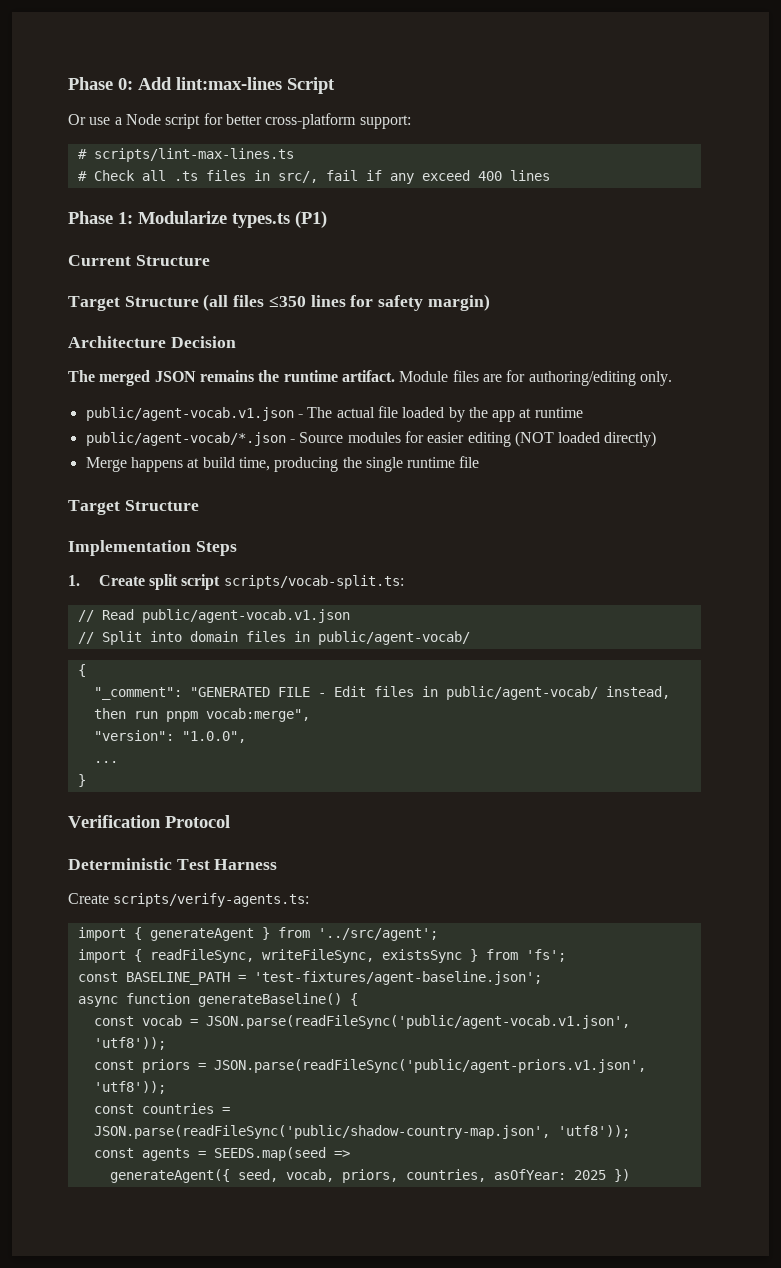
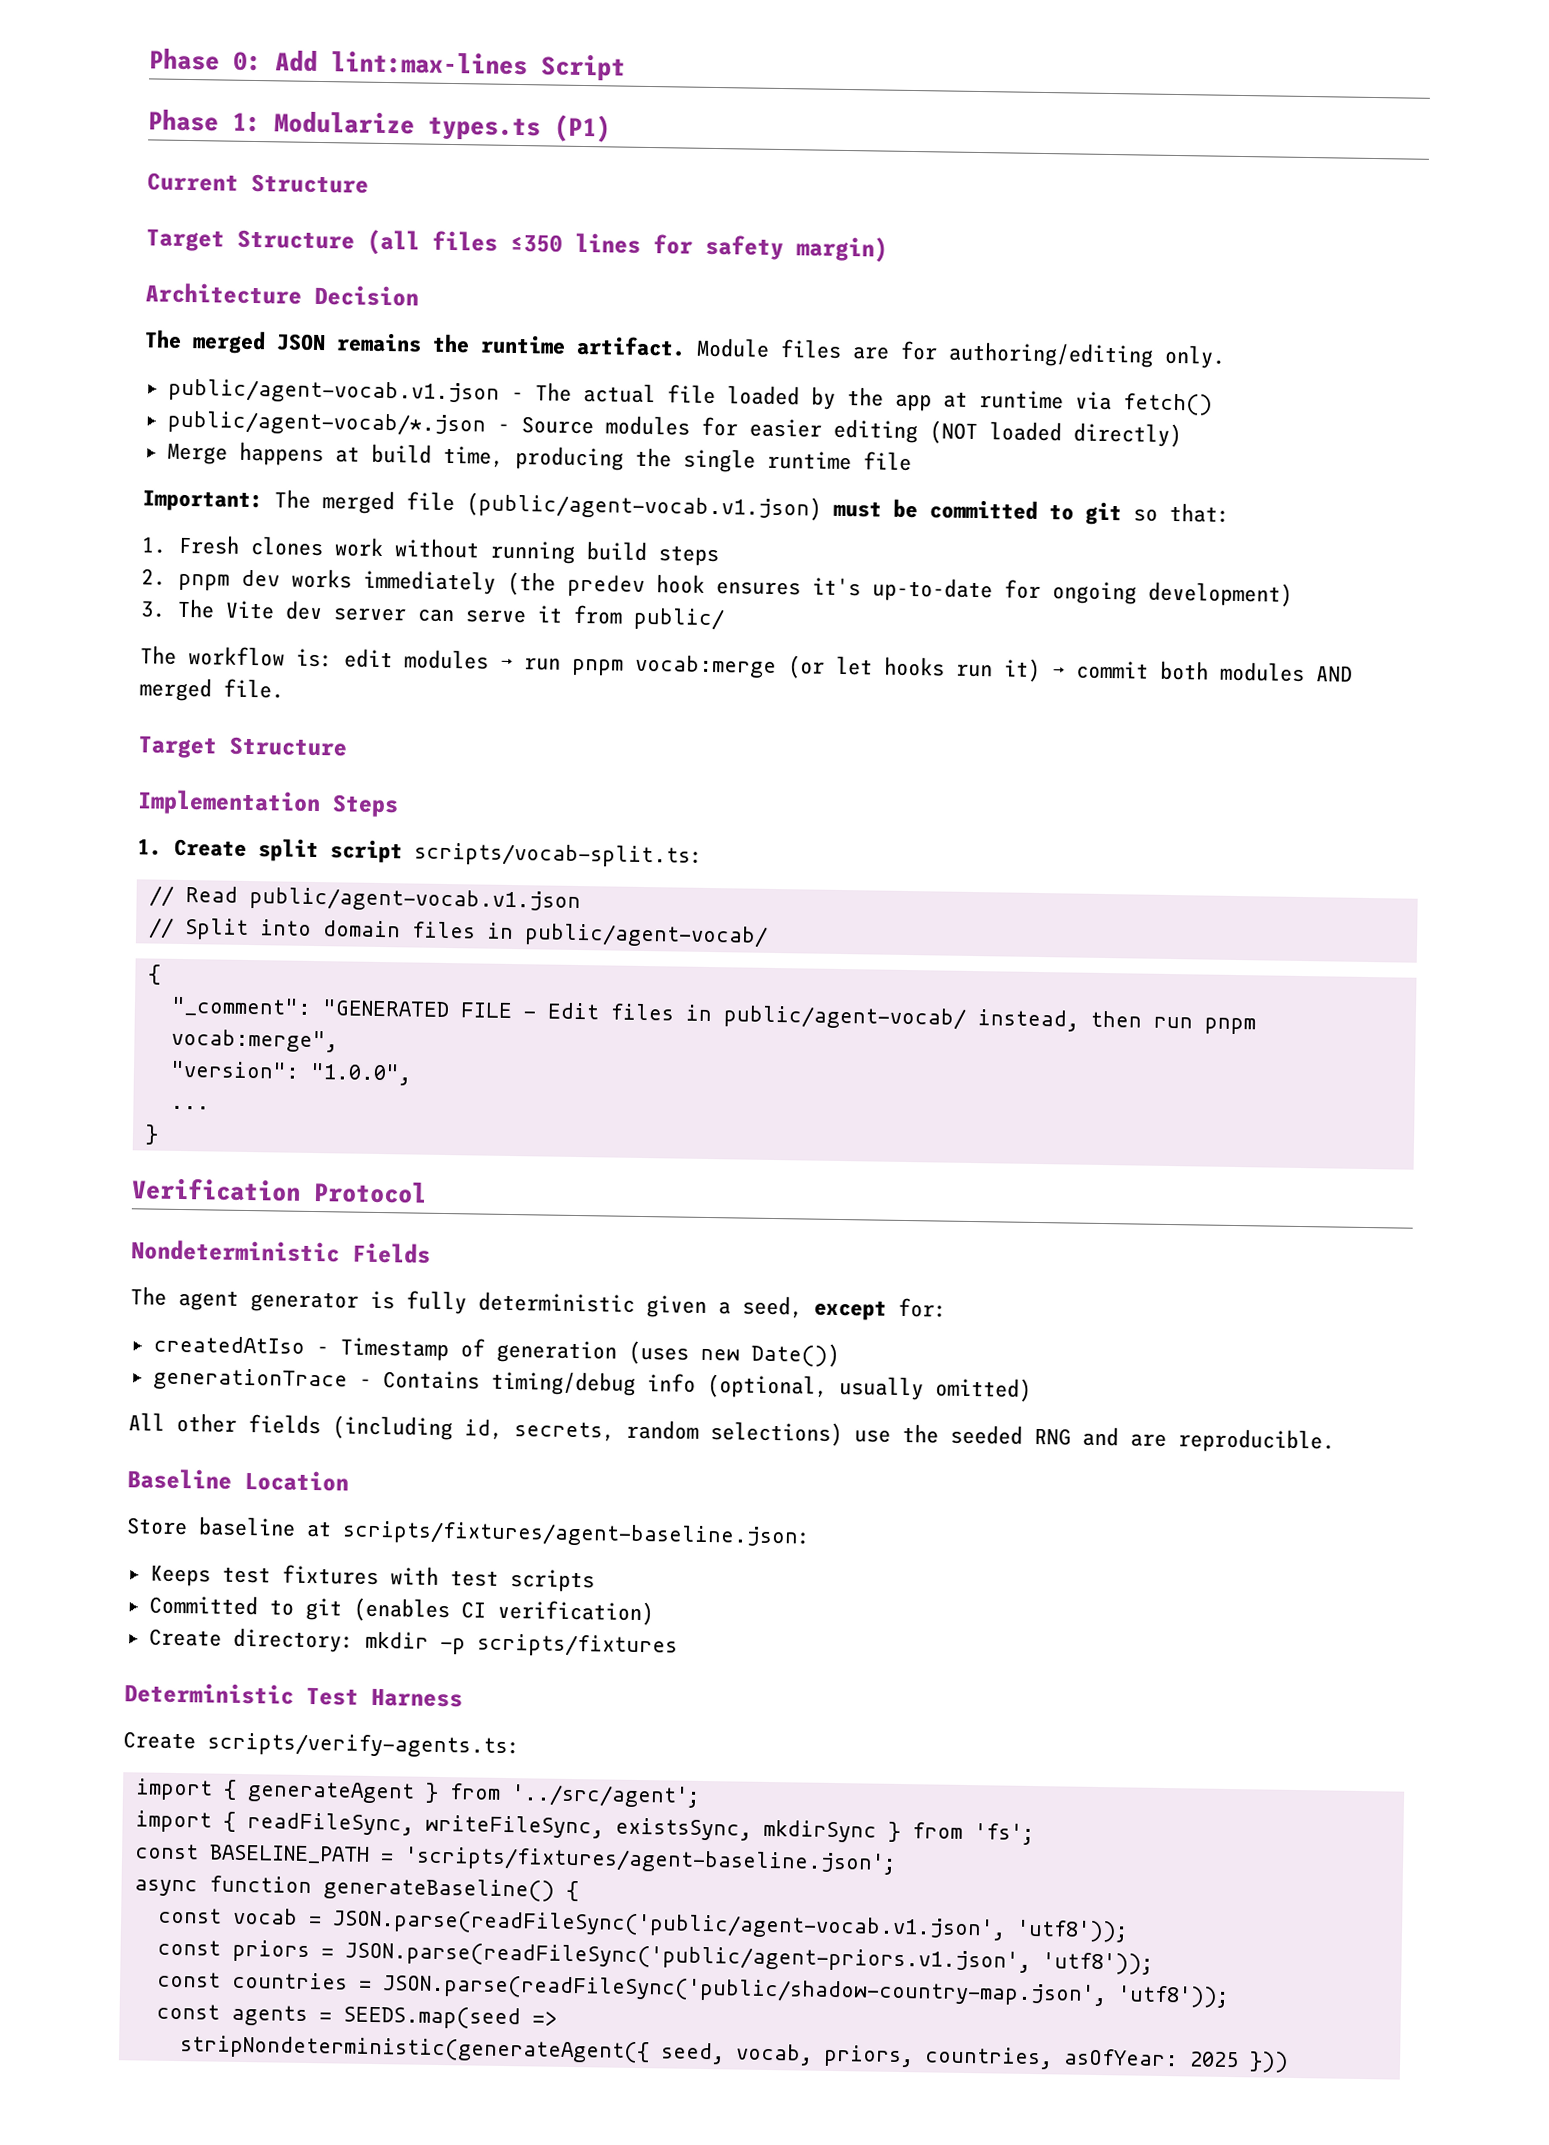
[68,113,411,129] [77,148,294,162] [77,170,550,184] // Or use a Node script for better cross-platform support: // # scripts/lint-max-lines.ts // # Check all .ts files in src/, fail if any exceed 400 lines -> (626, 67) none
(583, 412) none -> [1074,391,1213,416] via fetch()
(480, 462) none -> [142,489,1230,526] [141,534,719,567] [141,568,1293,607] [140,598,725,631] [140,645,1353,682] [139,677,284,702] // Important: The merged file (public/agent-vocab.v1.json) must be committed to git so that: // 1. Fresh clones work without running build steps // 2. pnpm dev works immediately (the predev hook ensures it's up-to-date for ongoing development) // 3. The Vite dev server can serve it from public/ // The workflow is: edit modules → run pnpm vocab:merge (or let hooks run it) → commit both modules AND merged file.
(230, 821) none -> [131,1239,431,1264] [130,1286,947,1321] [152,1335,840,1368] [152,1367,1032,1402] [128,1412,1335,1454] [127,1468,349,1492] [126,1516,811,1549] [149,1564,595,1593] [148,1594,654,1626] [148,1627,678,1658] // Nondeterministic Fields // The agent generator is fully deterministic given a seed, except for: // createdAtIso - Timestamp of generation (uses new Date()) // generationTrace - Contains timing/debug info (optional, usually omitted) // All other fields (including id, secrets, random selections) use the seeded RNG and are reproducible. // Baseline Location // Store baseline at scripts/fixtures/agent-baseline.json: // Keeps test fixtures with test scripts // Committed to git (enables CI verification) // Create directory: mkdir -p scripts/fixtures
[381,949,462,963] existsSync -> [614,1817,877,1843] existsSync, mkdirSync
[253,971,542,985] 'test-fixtures/agent-baseline.json'; -> [403,1846,897,1875] 'scripts/fixtures/agent-baseline.json';
[109,1169,230,1183] generateAgent({ -> [178,2035,650,2064] stripNondeterministic(generateAgent({
[613,1169,630,1182] }) -> [1248,2051,1289,2073] }))

